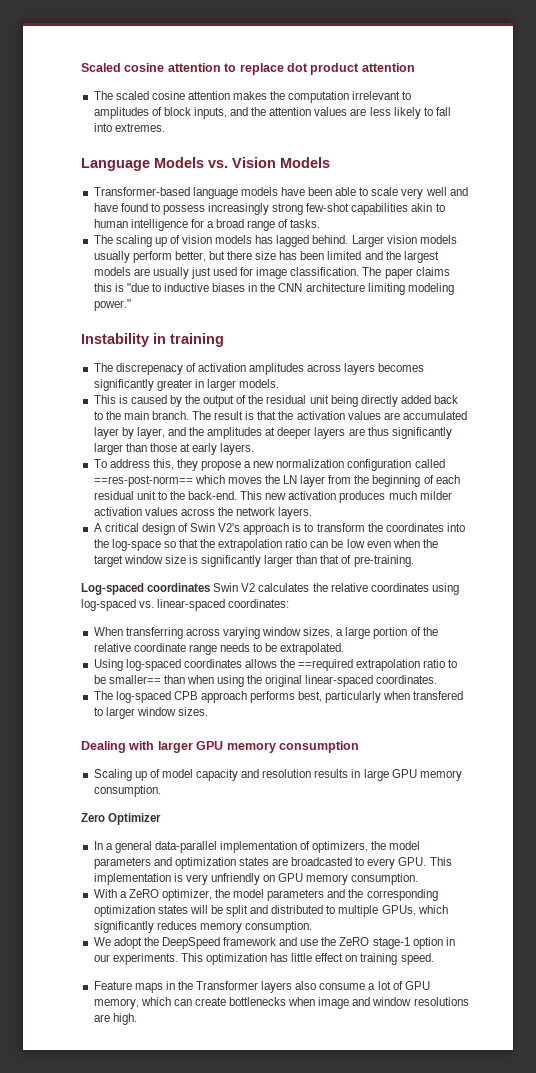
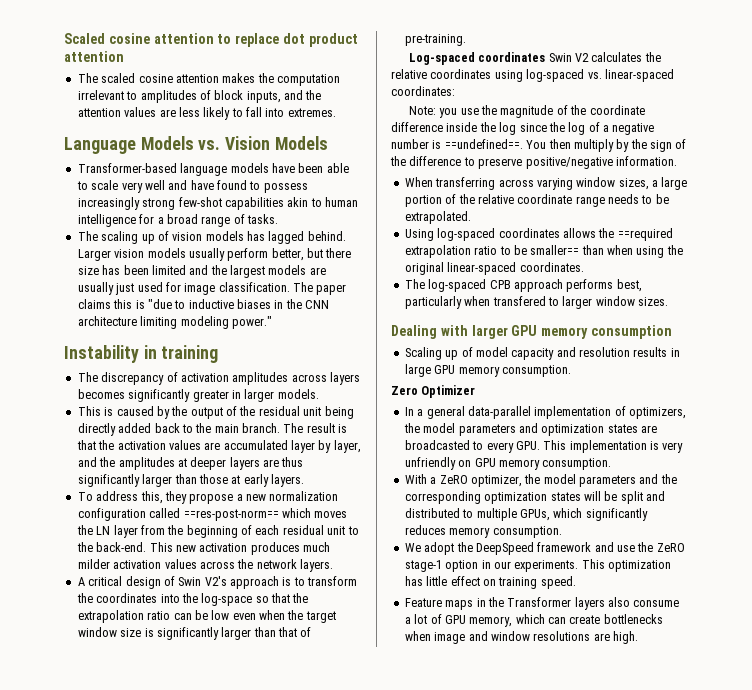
[115,363,183,375] discrepenacy -> [101,372,165,385] discrepancy
(290, 603) none -> [408,105,645,118] [391,122,655,135] [391,139,687,152] [390,156,677,169] // Note: you use the magnitude of the coordinate difference inside the log since the log of a negative number is ==undefined==. You then multiply by the sign of the difference to preserve positive/negative information.

